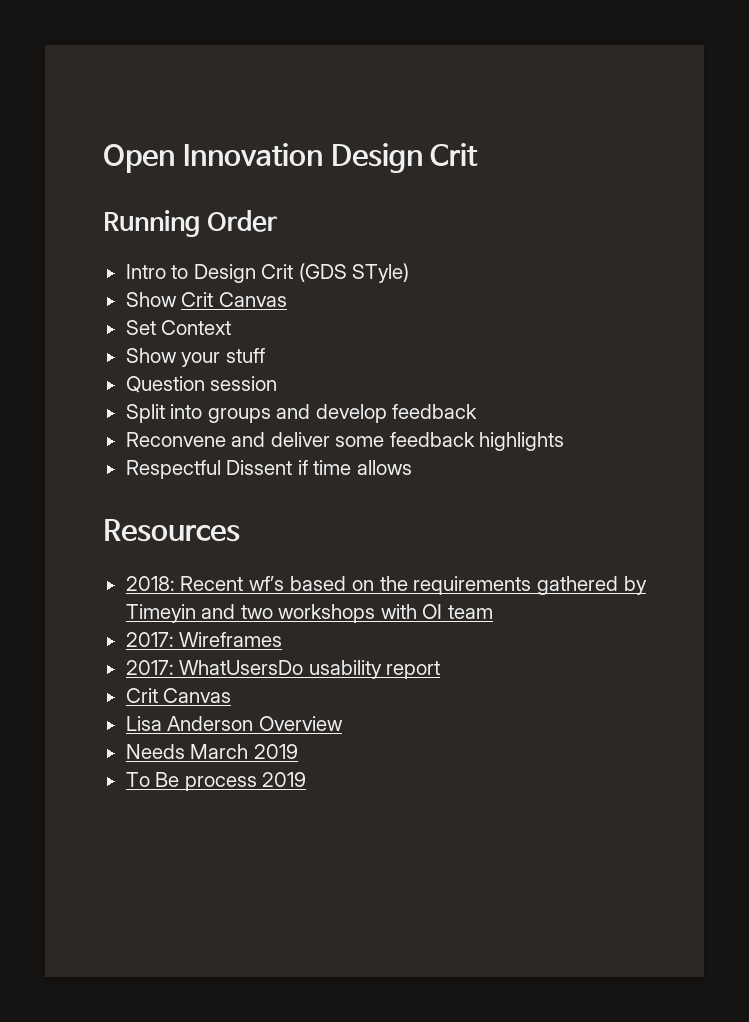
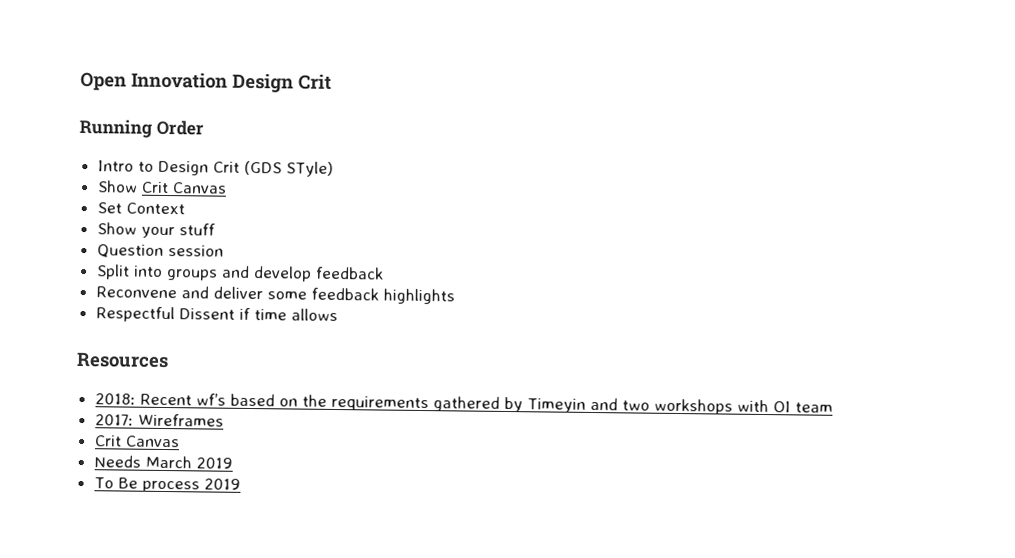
[125,660,441,679] [125,688,232,703] [125,716,343,731] // 2017: WhatUsersDo usability report // Crit Canvas // Lisa Anderson Overview -> [94,435,180,448] // Crit Canvas

